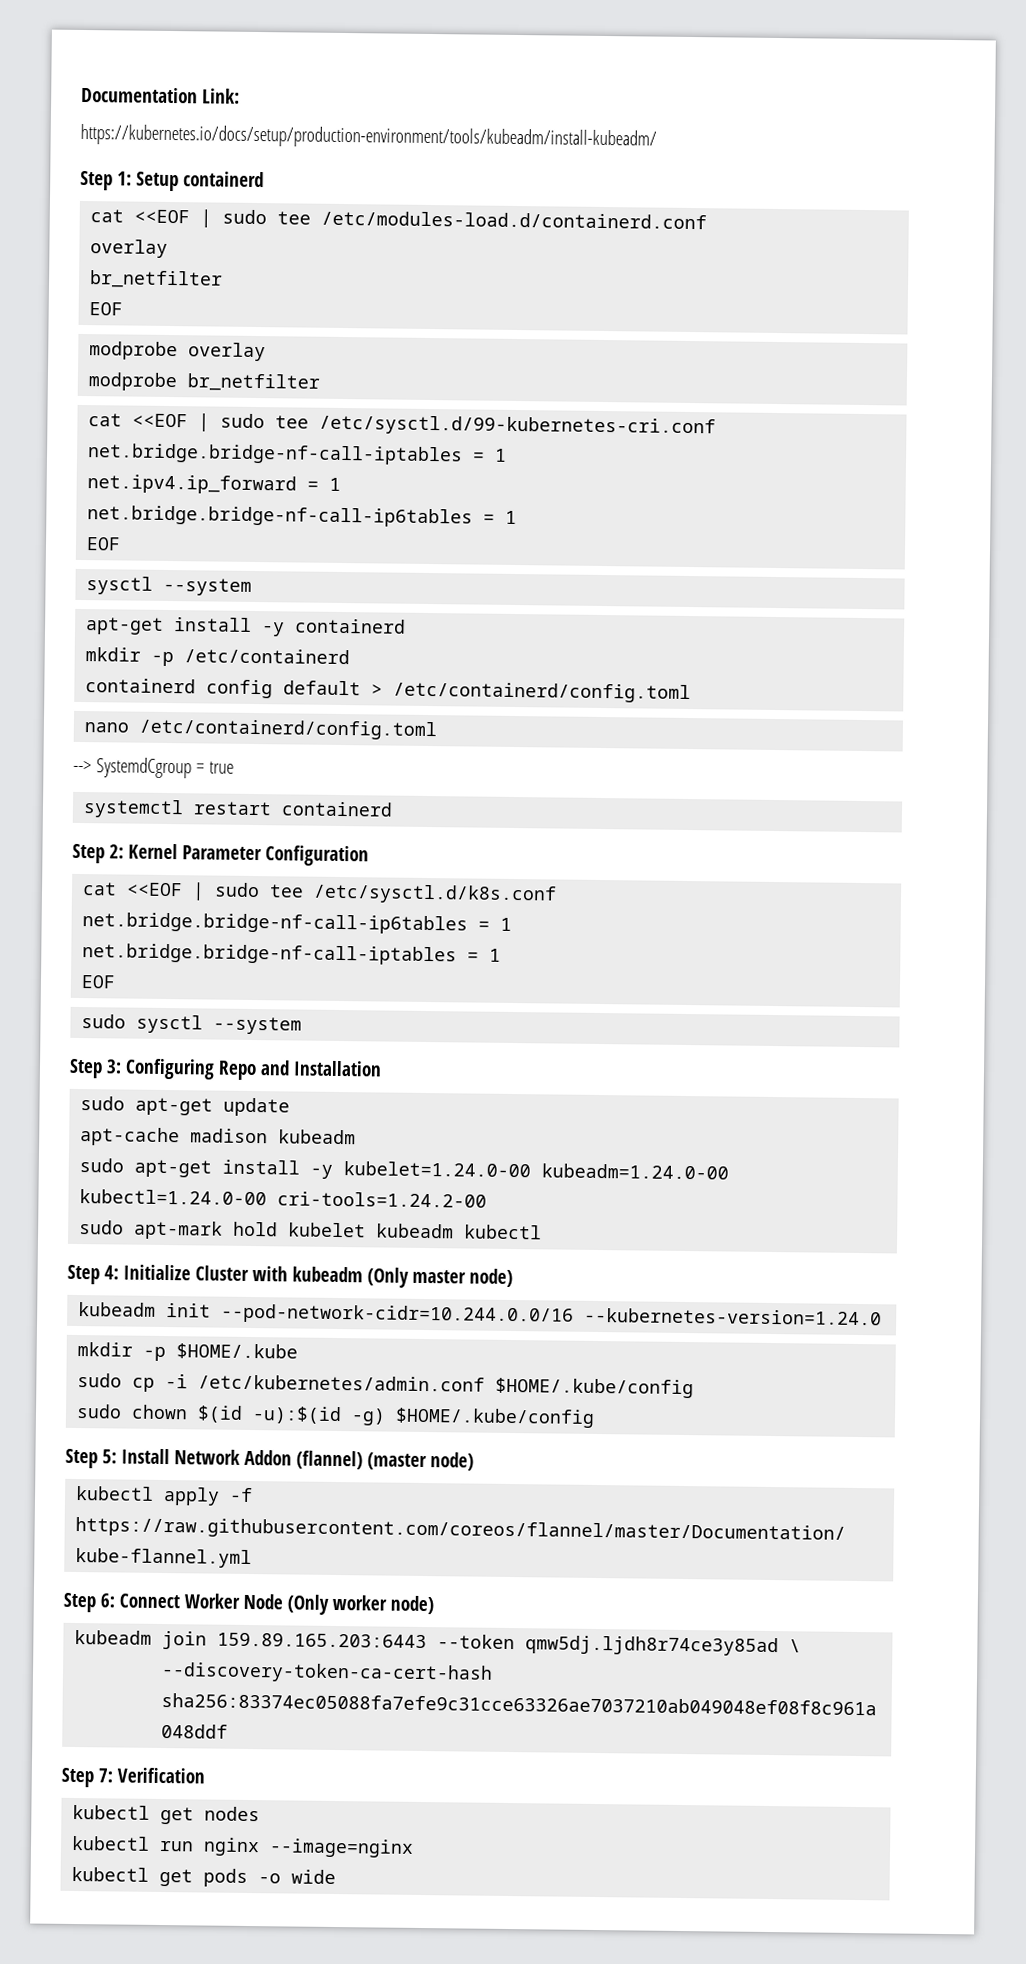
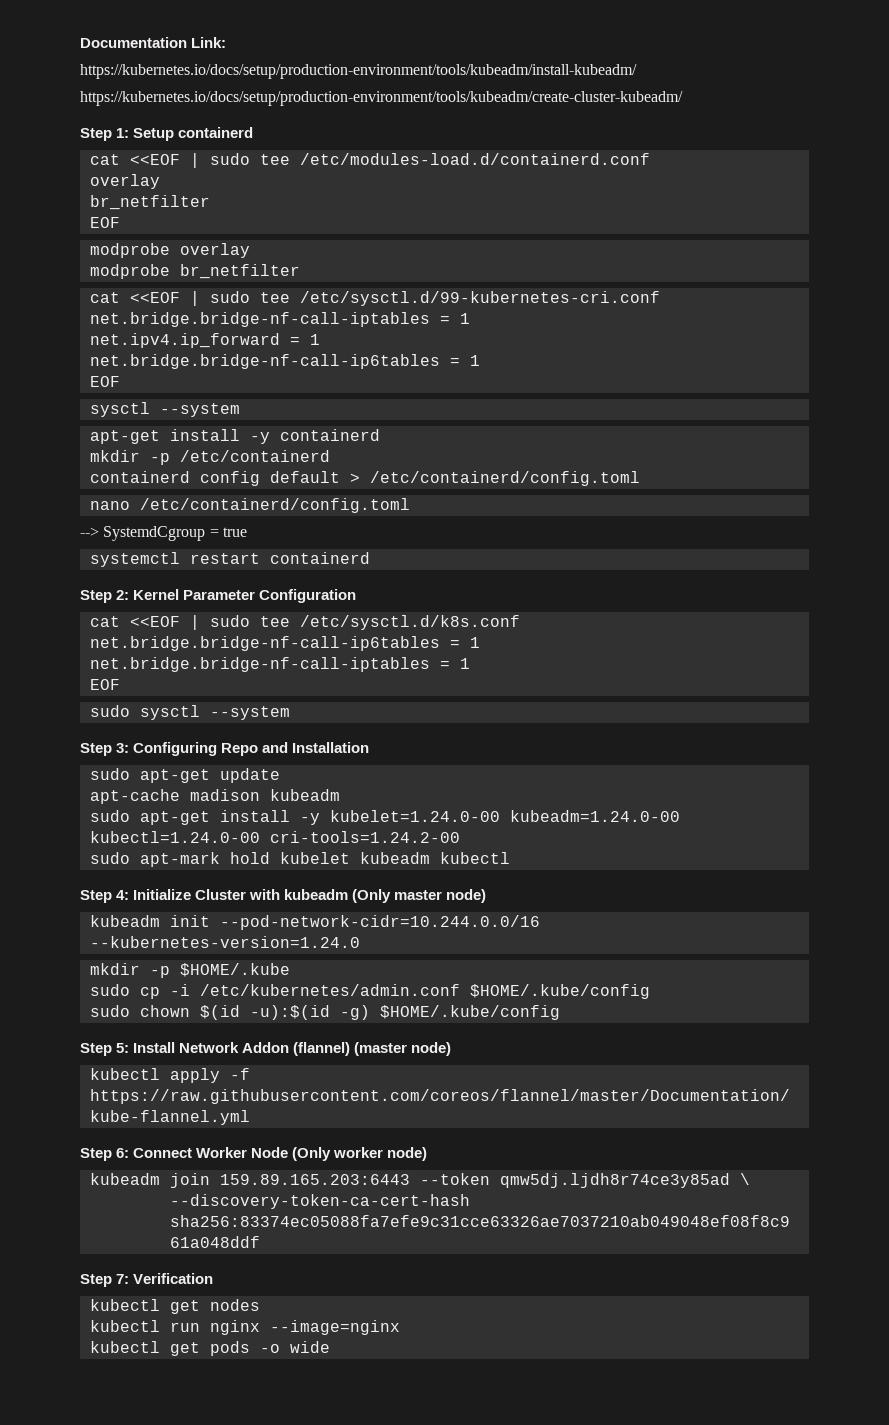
(657, 137) none -> [80,91,683,106] // https://kubernetes.io/docs/setup/production-environment/tools/kubeadm/create-cluster-kubeadm/

